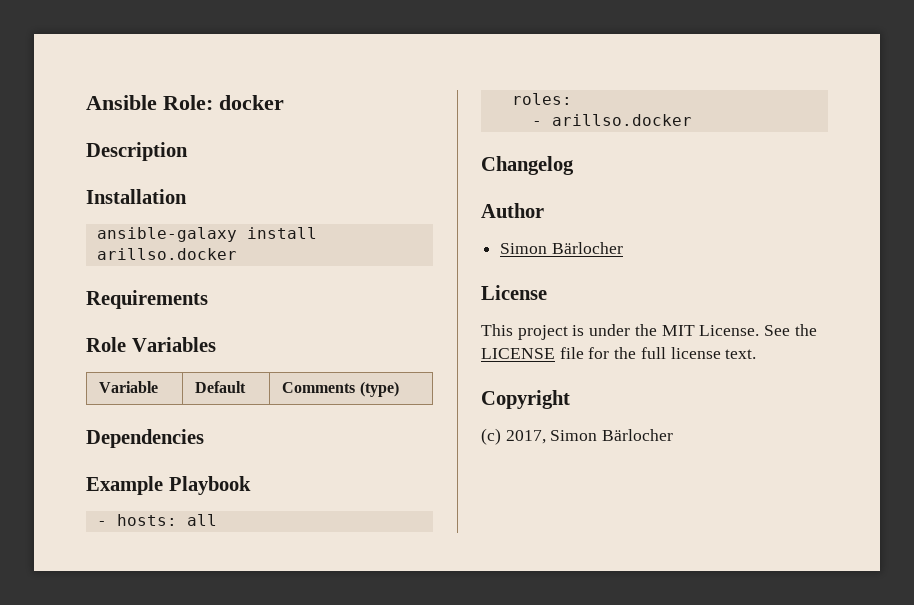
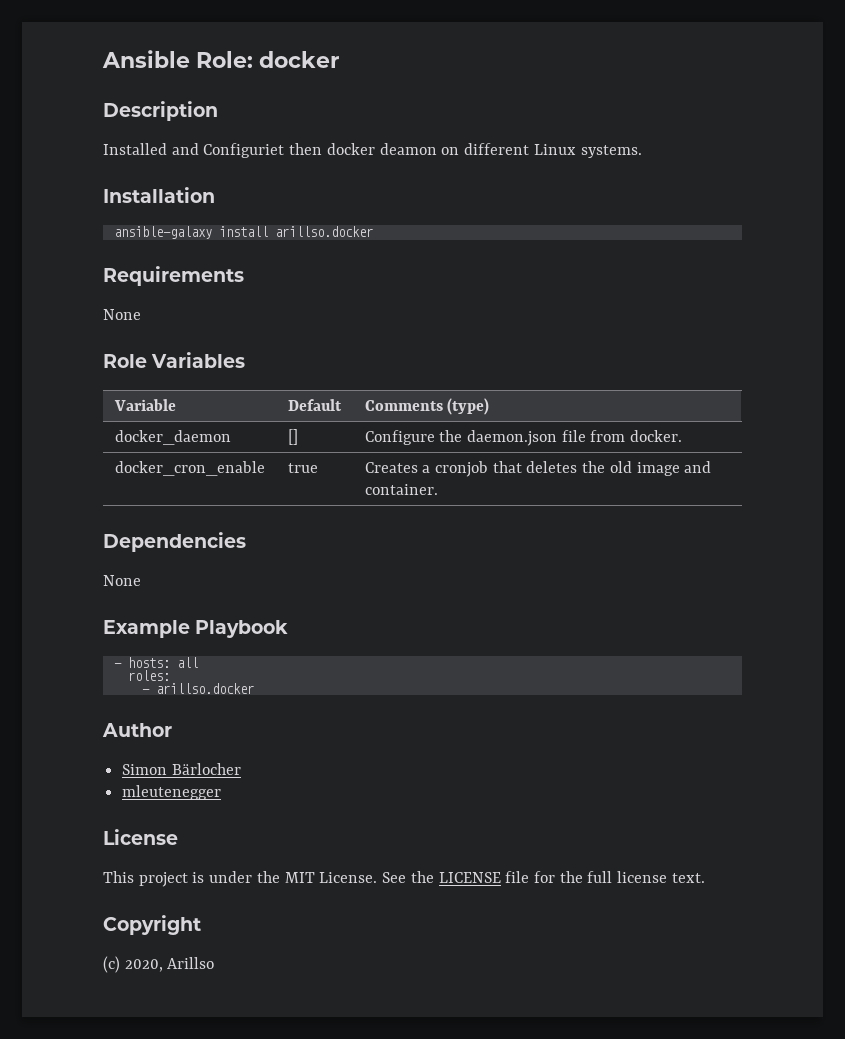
(188, 151) none -> [103,143,642,158] // Installed and Configuriet then docker deamon on different Linux systems.
(208, 299) none -> [103,309,141,320] // None
(399, 389) none -> [114,430,231,445] [287,429,298,445] [364,430,683,446] [114,461,265,476] [287,463,318,473] [364,461,712,477] [364,484,438,495] // docker_daemon | [] | Configure the daemon.json file from docker. // docker_cron_enable | true | Creates a cronjob that deletes the old image and container.
(204, 438) none -> [103,575,141,586] // None
[481,156,574,175] // Changelog -> (254, 688) none
(623, 248) none -> [122,785,222,800] // mleutenegger
[505,429,674,444] 2017, Simon Bärlocher -> [124,957,215,972] 2020, Arillso

